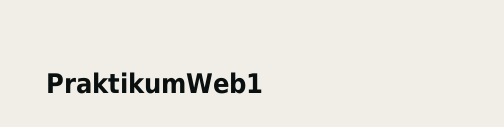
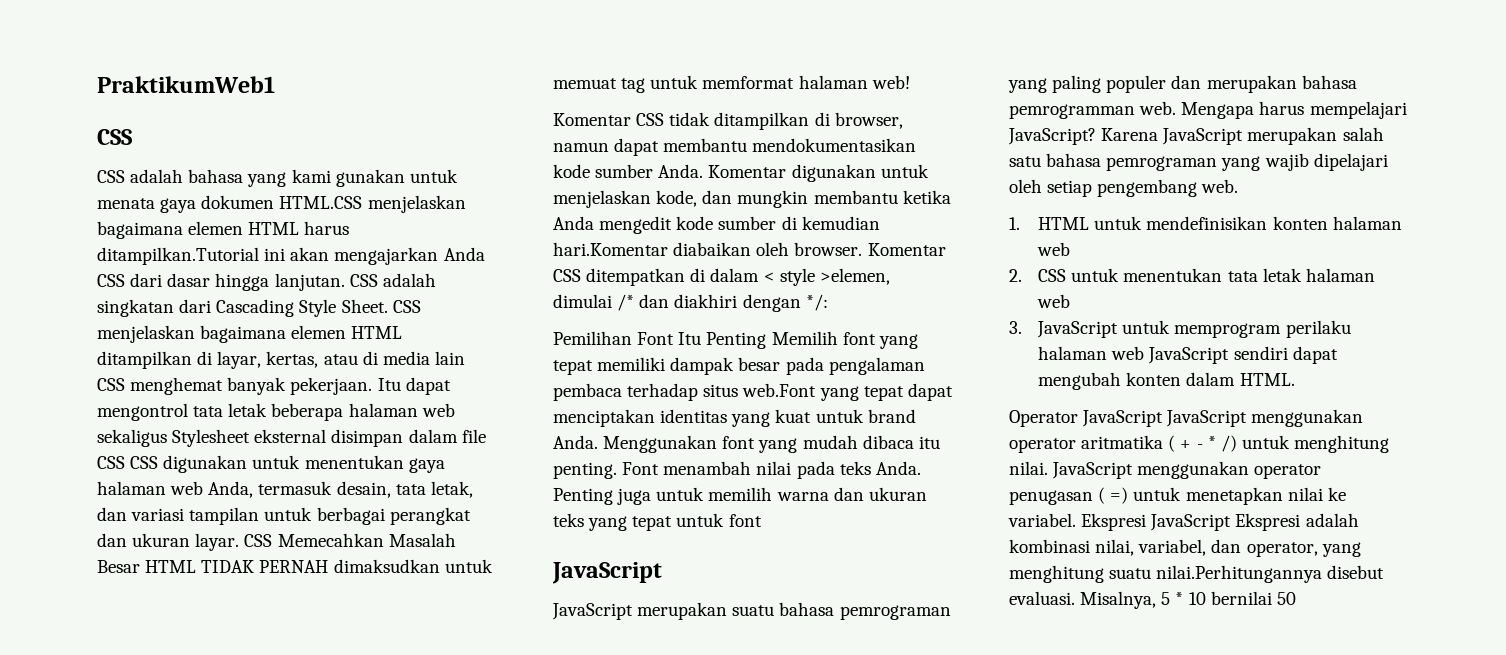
(263, 83) none -> [97,129,132,145] [97,169,458,187] [97,195,466,213] [97,221,350,239] [97,247,485,265] [97,273,436,291] [97,299,421,317] [97,325,403,343] [97,351,465,369] [97,377,451,395] [97,403,455,421] [97,429,486,447] [97,455,445,473] [97,481,473,498] [97,507,471,525] [97,533,456,551] [97,559,493,573] [553,75,910,93] [553,112,903,130] [553,138,917,156] [553,164,929,182] [553,190,951,208] [553,216,880,234] [553,242,946,256] [553,268,890,286] [553,294,828,312] [553,331,918,349] [553,357,925,375] [553,383,953,401] [553,409,916,427] [553,435,940,453] [553,461,921,479] [553,487,927,505] [553,513,762,531] [552,562,662,584] [552,602,951,620] [1008,75,1357,93] [1009,101,1407,119] [1008,127,1384,145] [1009,153,1388,171] [1009,179,1239,197] [1009,216,1402,230] [1037,242,1071,256] [1009,268,1375,282] [1037,294,1071,308] [1009,320,1351,338] [1038,346,1338,364] [1038,372,1295,390] [1009,409,1364,427] [1009,435,1390,453] [1009,461,1322,479] [1009,487,1346,505] [1008,513,1359,531] [1009,539,1361,557] [1009,565,1385,583] [1009,591,1296,609] // CSS // CSS adalah bahasa yang kami gunakan untuk menata gaya dokumen HTML.CSS menjelaskan bagaimana elemen HTML harus ditampilkan.Tutorial ini akan mengajarkan Anda CSS dari dasar hingga lanjutan. CSS adalah singkatan dari Cascading Style Sheet. CSS menjelaskan bagaimana elemen HTML ditampilkan di layar, kertas, atau di media lain CSS menghemat banyak pekerjaan. Itu dapat mengontrol tata letak beberapa halaman web sekaligus Stylesheet eksternal disimpan dalam file CSS CSS digunakan untuk menentukan gaya halaman web Anda, termasuk desain, tata letak, dan variasi tampilan untuk berbagai perangkat dan ukuran layar. CSS Memecahkan Masalah Besar HTML TIDAK PERNAH dimaksudkan untuk memuat tag untuk memformat halaman web! // Komentar CSS tidak ditampilkan di browser, namun dapat membantu mendokumentasikan kode sumber Anda. Komentar digunakan untuk menjelaskan kode, dan mungkin membantu ketika Anda mengedit kode sumber di kemudian hari.Komentar diabaikan oleh browser. Komentar CSS ditempatkan di dalam < style >elemen, dimulai /* dan diakhiri dengan */: // Pemilihan Font Itu Penting Memilih font yang tepat memiliki dampak besar pada pengalaman pembaca terhadap situs web.Font yang tepat dapat menciptakan identitas yang kuat untuk brand Anda. Menggunakan font yang mudah dibaca itu penting. Font menambah nilai pada teks Anda. Penting juga untuk memilih warna dan ukuran teks yang tepat untuk font // JavaScript // JavaScript merupakan suatu bahasa pemrograman yang paling populer dan merupakan bahasa pemrogramman web. Mengapa harus mempelajari JavaScript? Karena JavaScript merupakan salah satu bahasa pemrograman yang wajib dipelajari oleh setiap pengembang web. // 1. HTML untuk mendefinisikan konten halaman web // 2. CSS untuk menentukan tata letak halaman web // 3. JavaScript untuk memprogram perilaku halaman web JavaScript sendiri dapat mengubah konten dalam HTML. // Operator JavaScript JavaScript menggunakan operator aritmatika ( + - * /) untuk menghitung nilai. JavaScript menggunakan operator penugasan ( =) untuk menetapkan nilai ke variabel. Ekspresi JavaScript Ekspresi adalah kombinasi nilai, variabel, dan operator, yang menghitung suatu nilai.Perhitungannya disebut evaluasi. Misalnya, 5 * 10 bernilai 50

